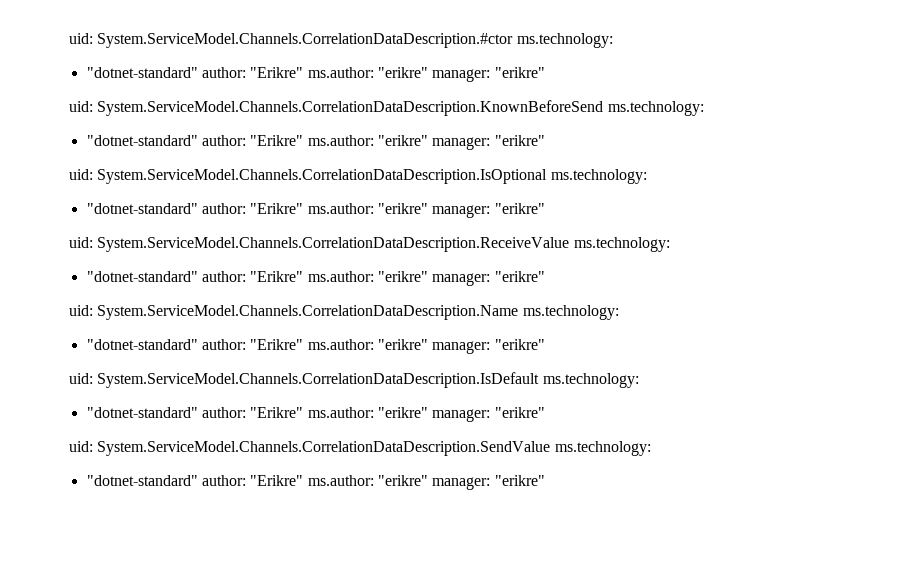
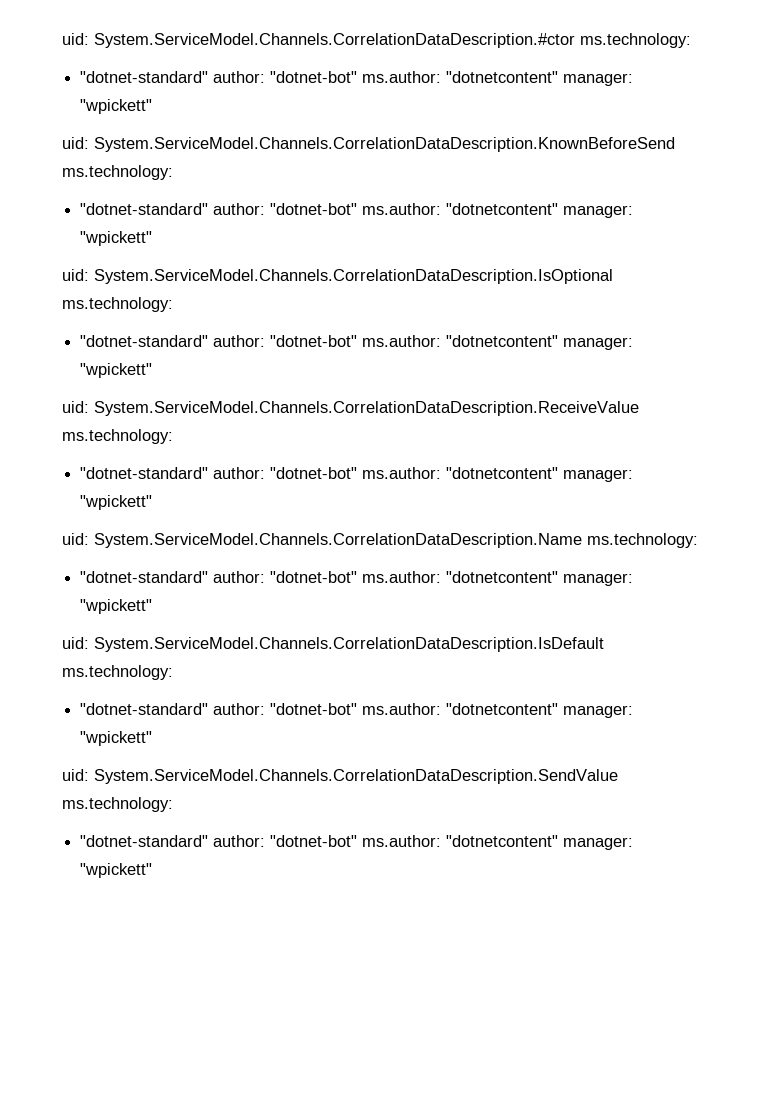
[250,67,545,82] "Erikre" ms.author: "erikre" manager: "erikre" -> [270,71,634,86] [80,99,153,114] "dotnet-bot" ms.author: "dotnetcontent" manager: "wpickett"
[250,135,545,150] "Erikre" ms.author: "erikre" manager: "erikre" -> [270,203,634,218] [80,231,153,246] "dotnet-bot" ms.author: "dotnetcontent" manager: "wpickett"
[250,203,545,218] "Erikre" ms.author: "erikre" manager: "erikre" -> [270,335,634,350] [80,363,153,378] "dotnet-bot" ms.author: "dotnetcontent" manager: "wpickett"
[250,271,545,286] "Erikre" ms.author: "erikre" manager: "erikre" -> [270,467,634,482] [80,495,153,510] "dotnet-bot" ms.author: "dotnetcontent" manager: "wpickett"
[250,339,545,354] "Erikre" ms.author: "erikre" manager: "erikre" -> [270,571,634,586] [80,599,153,614] "dotnet-bot" ms.author: "dotnetcontent" manager: "wpickett"
[250,407,545,422] "Erikre" ms.author: "erikre" manager: "erikre" -> [270,703,634,718] [80,731,153,746] "dotnet-bot" ms.author: "dotnetcontent" manager: "wpickett"
[250,475,545,490] "Erikre" ms.author: "erikre" manager: "erikre" -> [270,835,634,850] [80,863,153,878] "dotnet-bot" ms.author: "dotnetcontent" manager: "wpickett"

